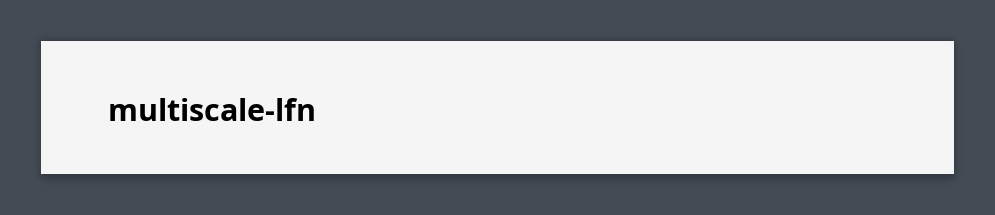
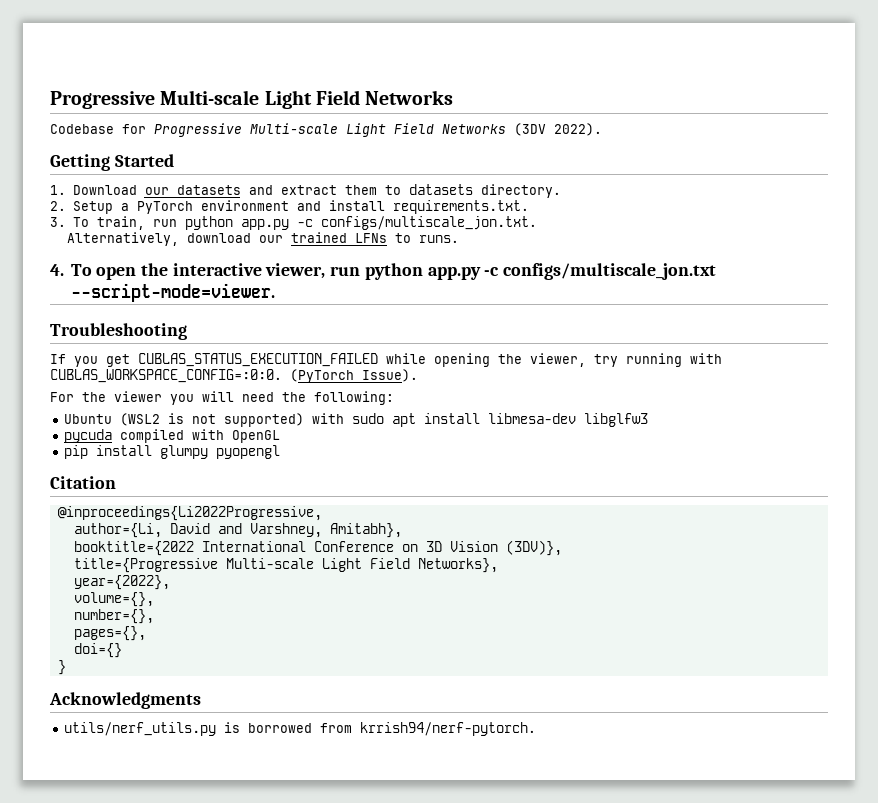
[108,98,316,121] multiscale-lfn -> [50,90,454,109] [50,123,602,137] [50,154,174,171] [50,184,561,198] [50,200,529,214] [50,216,537,230] [67,232,460,246] [50,263,717,280] [70,283,275,302] [50,323,187,340] [50,353,722,367] [50,369,418,383] [50,391,394,405] [64,413,649,427] [64,429,281,443] [64,445,281,459] [50,476,116,489] [57,506,322,521] [73,523,402,538] [73,540,562,556] [73,558,498,573] [73,575,170,590] [73,592,154,607] [73,609,154,624] [73,626,146,641] [73,643,122,658] [57,660,66,675] [49,692,201,709] [64,722,537,736] Progressive Multi-scale Light Field Networks // Codebase for Progressive Multi-scale Light Field Networks (3DV 2022). // Getting Started // 1. Download our datasets and extract them to datasets directory. // 2. Setup a PyTorch environment and install requirements.txt. // 3. To train, run python app.py -c configs/multiscale_jon.txt. // Alternatively, download our trained LFNs to runs. // 4. To open the interactive viewer, run python app.py -c configs/multiscale_jon.txt --script-mode=viewer. // Troubleshooting // If you get CUBLAS_STATUS_EXECUTION_FAILED while opening the viewer, try running with CUBLAS_WORKSPACE_CONFIG=:0:0. (PyTorch Issue). // For the viewer you will need the following: // Ubuntu (WSL2 is not supported) with sudo apt install libmesa-dev libglfw3 // pycuda compiled with OpenGL // pip install glumpy pyopengl // Citation // @inproceedings{Li2022Progressive, // author={Li, David and Varshney, Amitabh}, // booktitle={2022 International Conference on 3D Vision (3DV)}, // title={Progressive Multi-scale Light Field Networks}, // year={2022}, // volume={}, // number={}, // pages={}, // doi={} // } // Acknowledgments // utils/nerf_utils.py is borrowed from krrish94/nerf-pytorch.

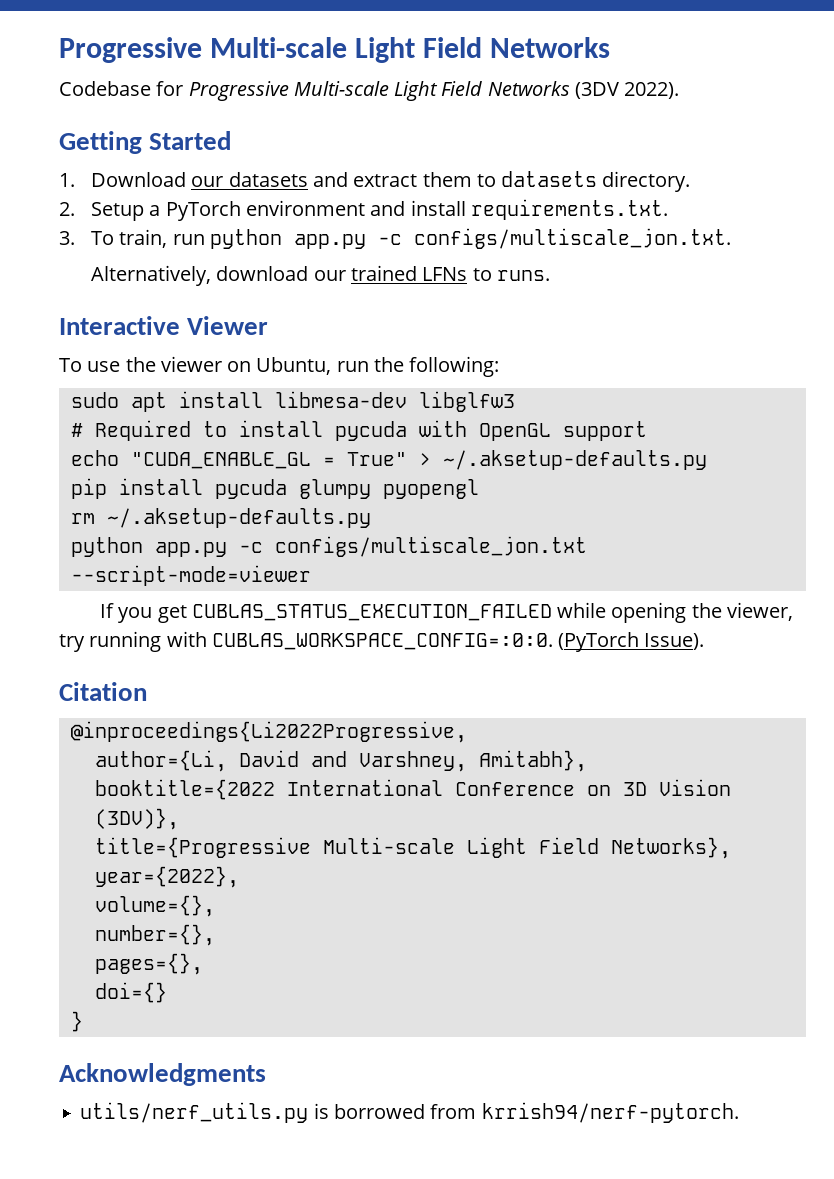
[50,263,361,280] 4. To open the interactive viewer, run -> [59,316,269,335] [59,356,500,377] [70,391,515,412] [70,420,647,441] [70,450,707,470] [70,478,479,499] [70,508,371,528] Interactive Viewer // To use the viewer on Ubuntu, run the following: // sudo apt install libmesa-dev libglfw3 // # Required to install pycuda with OpenGL support // echo "CUDA_ENABLE_GL = True" > ~/.aksetup-defaults.py // pip install pycuda glumpy pyopengl // rm ~/.aksetup-defaults.py //
[70,283,275,302] [50,323,187,340] --script-mode=viewer. // Troubleshooting -> [70,565,311,586] --script-mode=viewer
[50,391,394,405] [64,413,649,427] [64,429,281,443] [64,445,281,459] // For the viewer you will need the following: // Ubuntu (WSL2 is not supported) with sudo apt install libmesa-dev libglfw3 // pycuda compiled with OpenGL // pip install glumpy pyopengl -> (705, 641) none

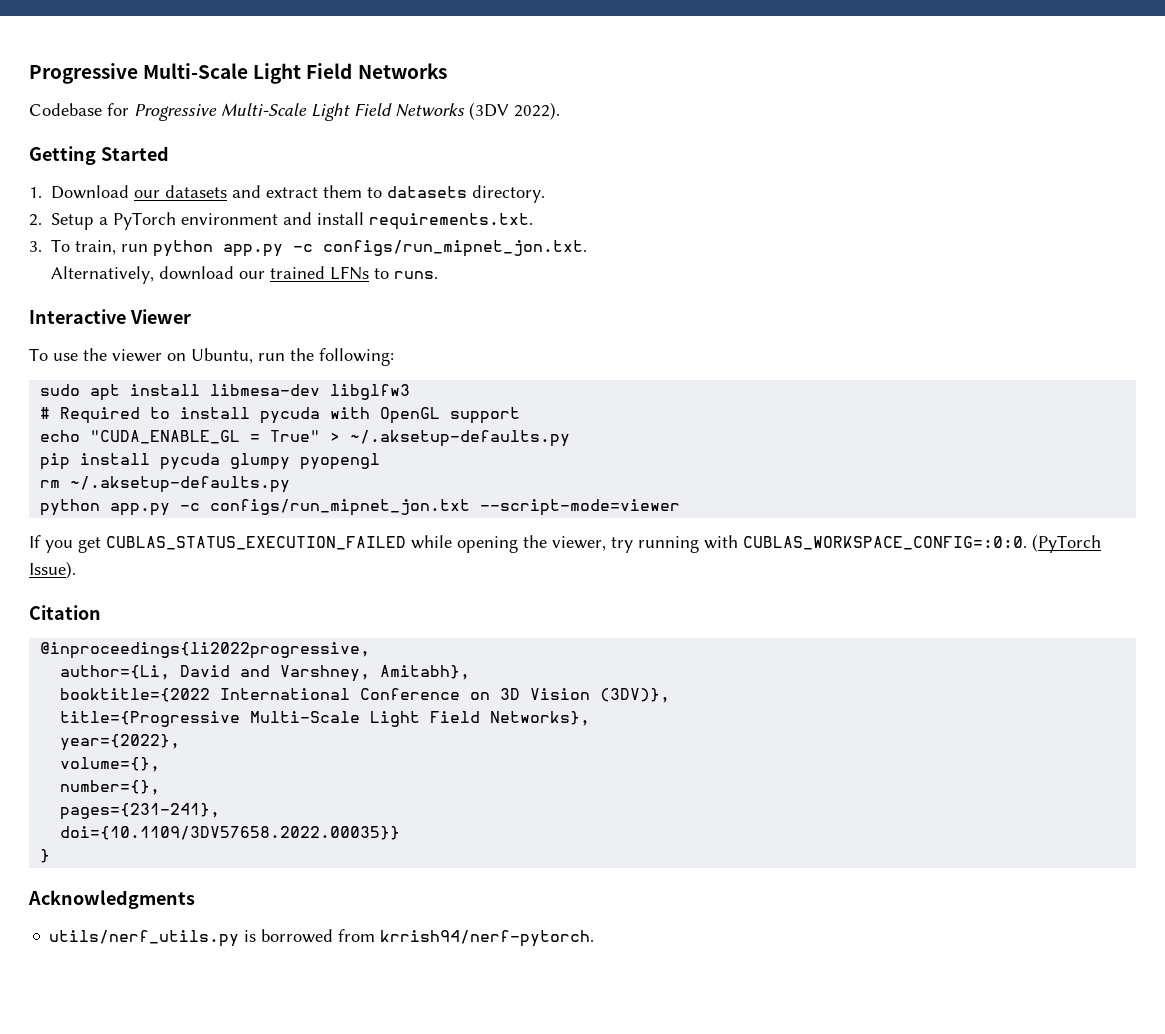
[59,37,348,63] Progressive Multi-scale -> [29,63,249,84] Progressive Multi-Scale
[293,81,389,96] Multi-scale -> [221,103,307,116] Multi-Scale
[413,228,731,249] configs/multiscale_jon.txt. -> [323,240,588,257] configs/run_mipnet_jon.txt.
[274,536,587,557] configs/multiscale_jon.txt -> [210,499,471,516] configs/run_mipnet_jon.txt
[70,721,467,743] @inproceedings{Li2022Progressive, -> [40,642,371,659] @inproceedings{li2022progressive,
[322,837,455,854] Multi-scale -> [250,711,361,723] Multi-Scale
[94,953,203,975] [94,982,167,1003] pages={}, // doi={} -> [60,803,221,820] [60,826,401,840] pages={231-241}, // doi={10.1109/3DV57658.2022.00035}}

